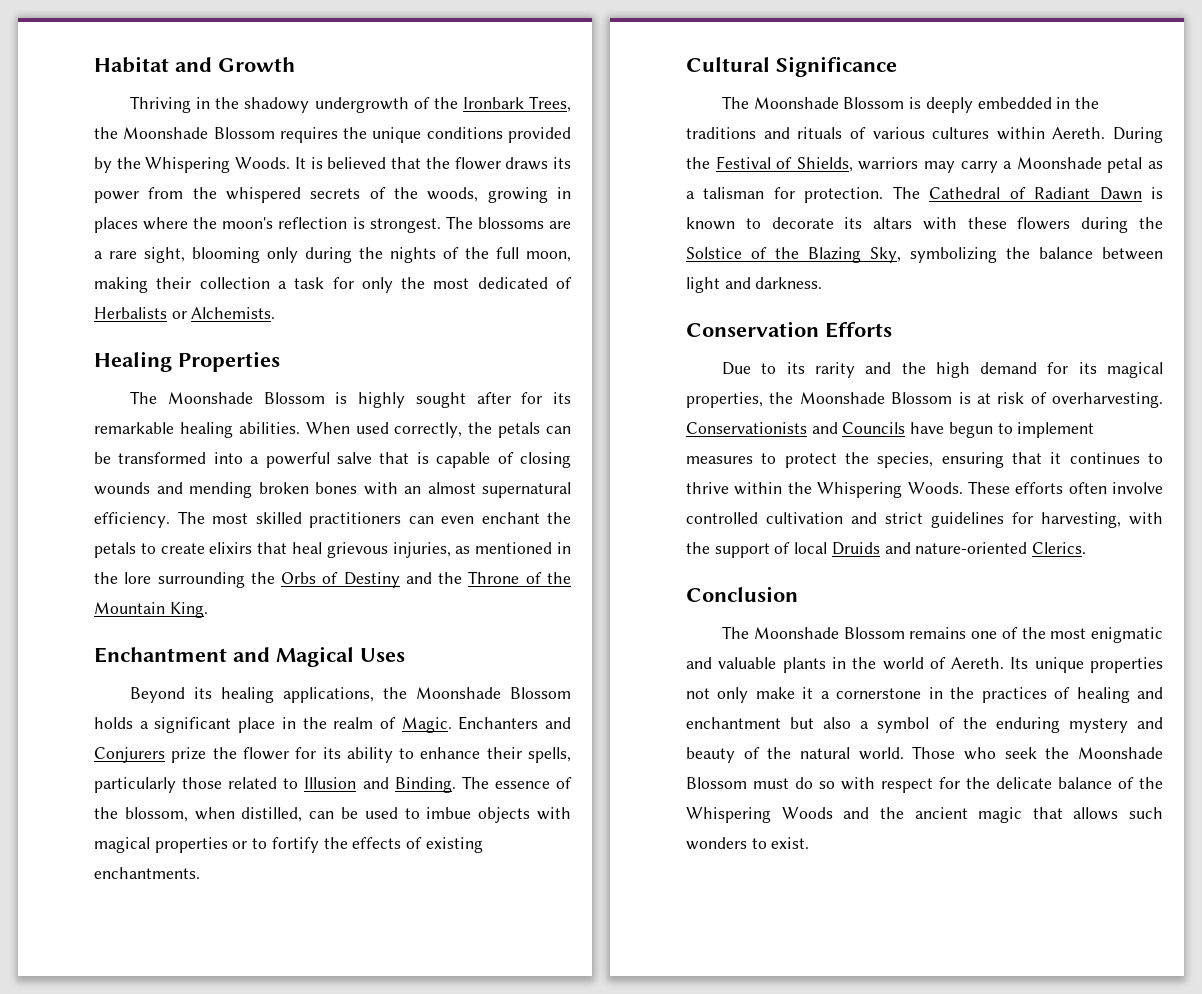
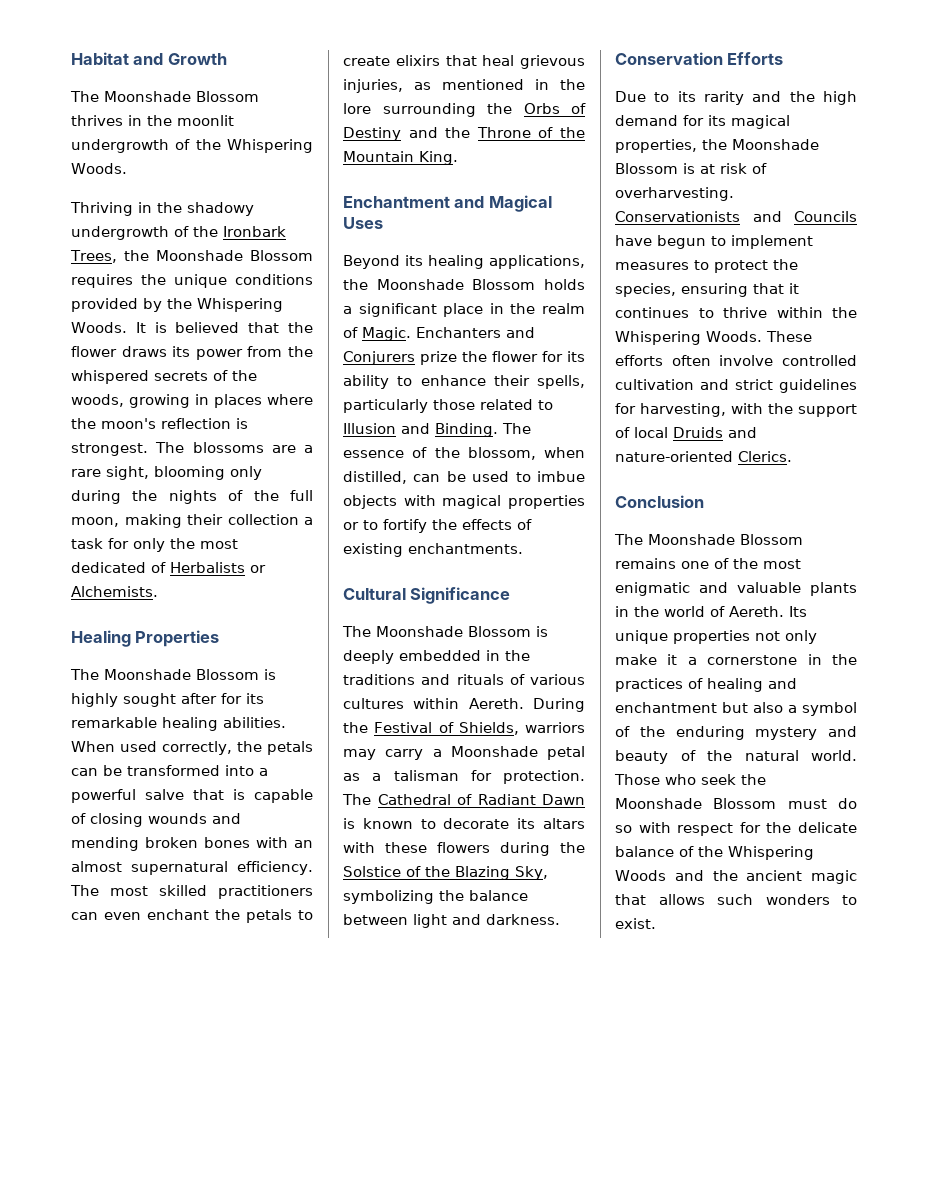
(295, 64) none -> [70,91,259,102] [71,115,234,126] [71,139,313,153] [71,163,127,174] // The Moonshade Blossom thrives in the moonlit undergrowth of the Whispering Woods.

